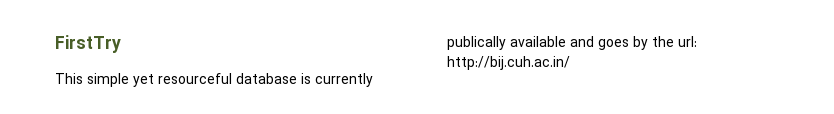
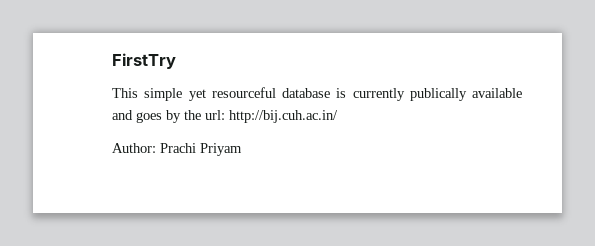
(570, 63) none -> [112,143,242,156] // Author: Prachi Priyam

